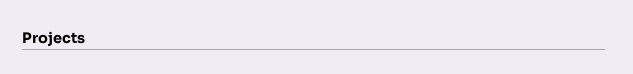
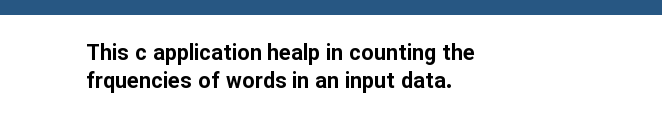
[22,31,85,46] Projects -> [86,43,475,65] [86,71,452,93] This c application healp in counting the frquencies of words in an input data.

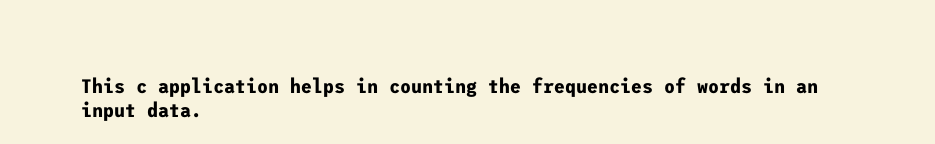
[267,43,321,65] healp -> [290,77,345,97] helps
[86,71,192,93] frquencies -> [532,77,653,97] frequencies

